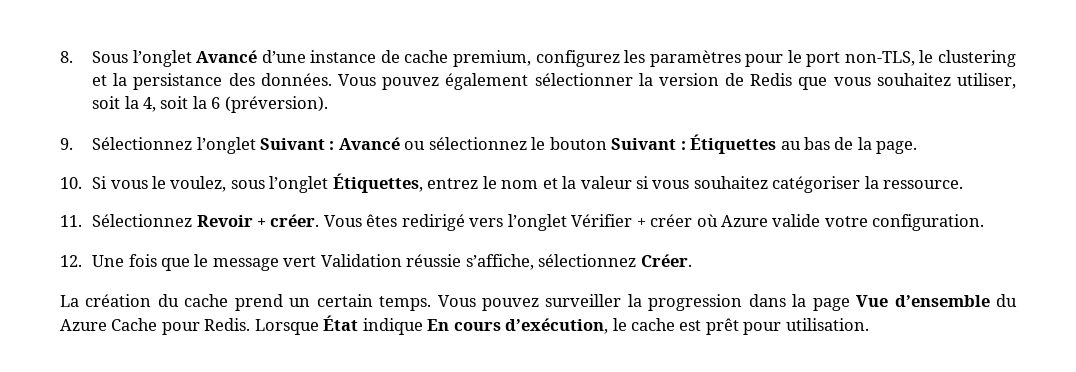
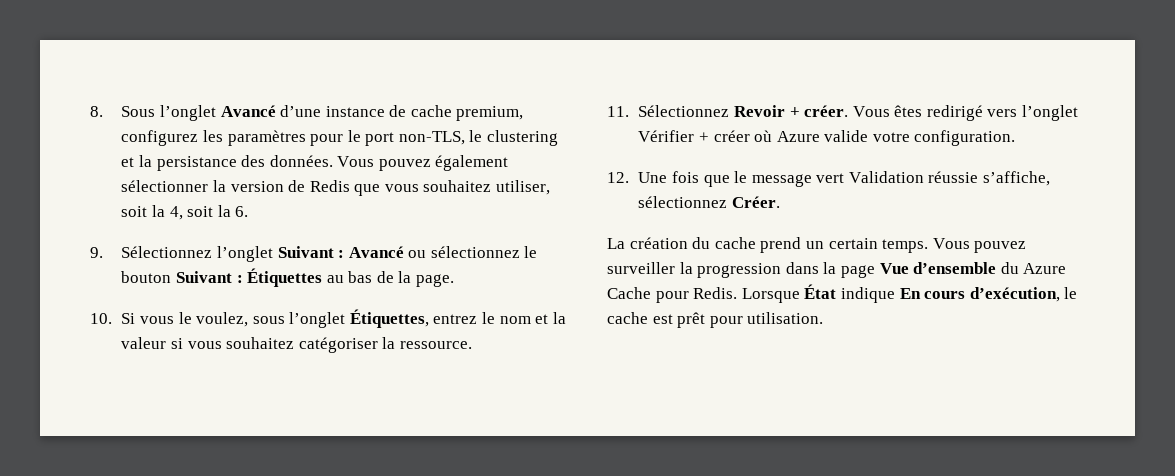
[211,96,328,113] 6 (préversion). -> [235,206,249,217] 6.

